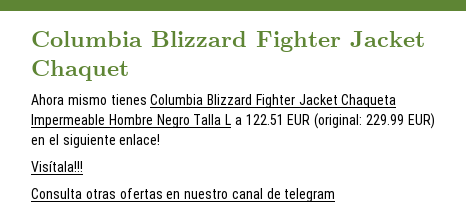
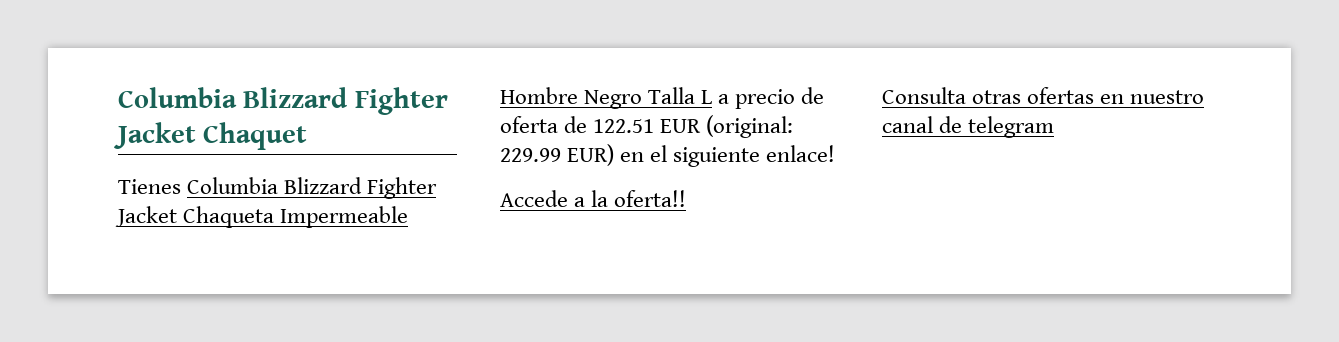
[31,94,147,105] Ahora mismo tienes -> [118,179,181,194] Tienes
(242, 121) none -> [735,87,825,109] [500,116,588,133] precio de oferta de
[31,161,83,172] Visítala!!! -> [500,190,687,207] Accede a la oferta!!

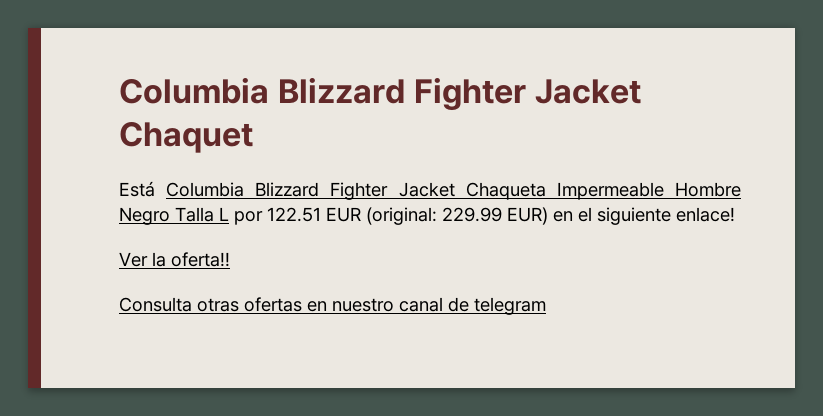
[118,179,181,194] Tienes -> [119,181,155,197] Está
[718,87,825,109] [500,116,588,133] a precio de oferta de -> [234,211,263,225] por
[500,190,586,207] Accede a -> [119,252,148,267] Ver

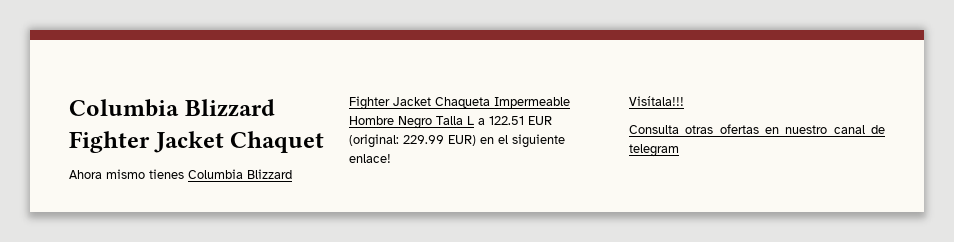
[119,181,155,197] Está -> [69,169,184,179] Ahora mismo tienes
[234,211,263,225] por -> [478,118,485,125] a
[119,252,230,267] Ver la oferta!! -> [629,96,684,106] Visítala!!!

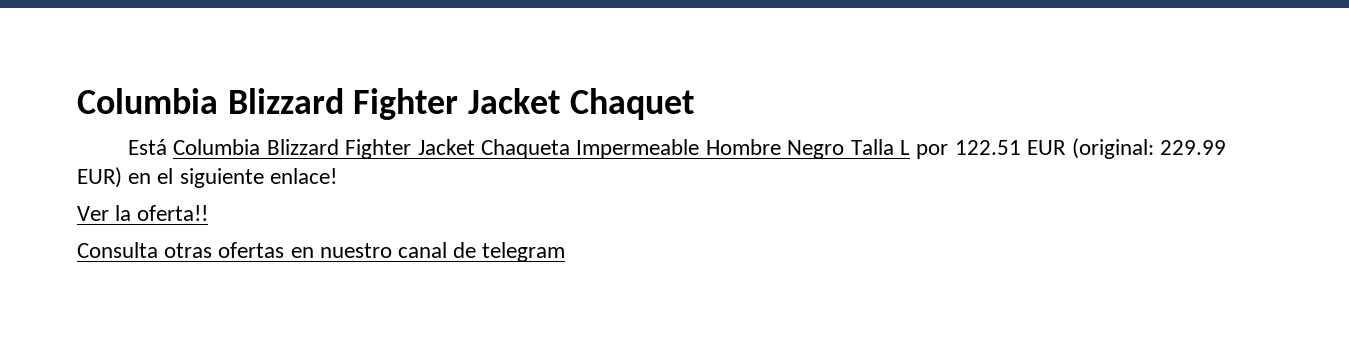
[69,169,184,179] Ahora mismo tienes -> [128,139,168,155] Está
[478,118,485,125] a -> [916,144,949,159] por
[629,96,684,106] Visítala!!! -> [77,205,209,221] Ver la oferta!!

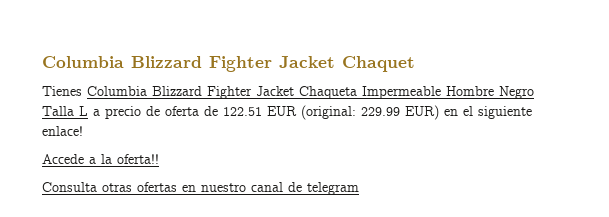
[128,139,168,155] Está -> [42,86,82,96] Tienes
[916,144,949,159] por -> [93,106,218,119] a precio de oferta de
[77,206,109,221] Ver -> [42,154,96,164] Accede a

